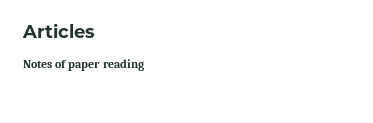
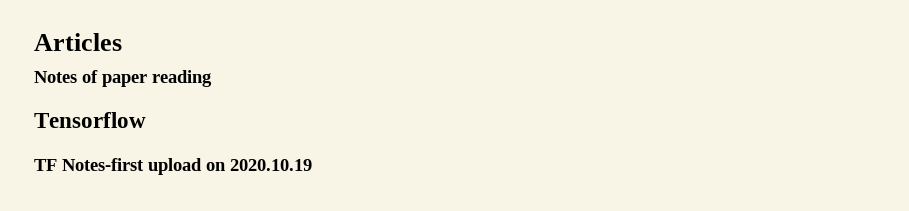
(144, 65) none -> [34,112,146,128] [34,158,312,175] // Tensorflow // TF Notes-first upload on 2020.10.19

